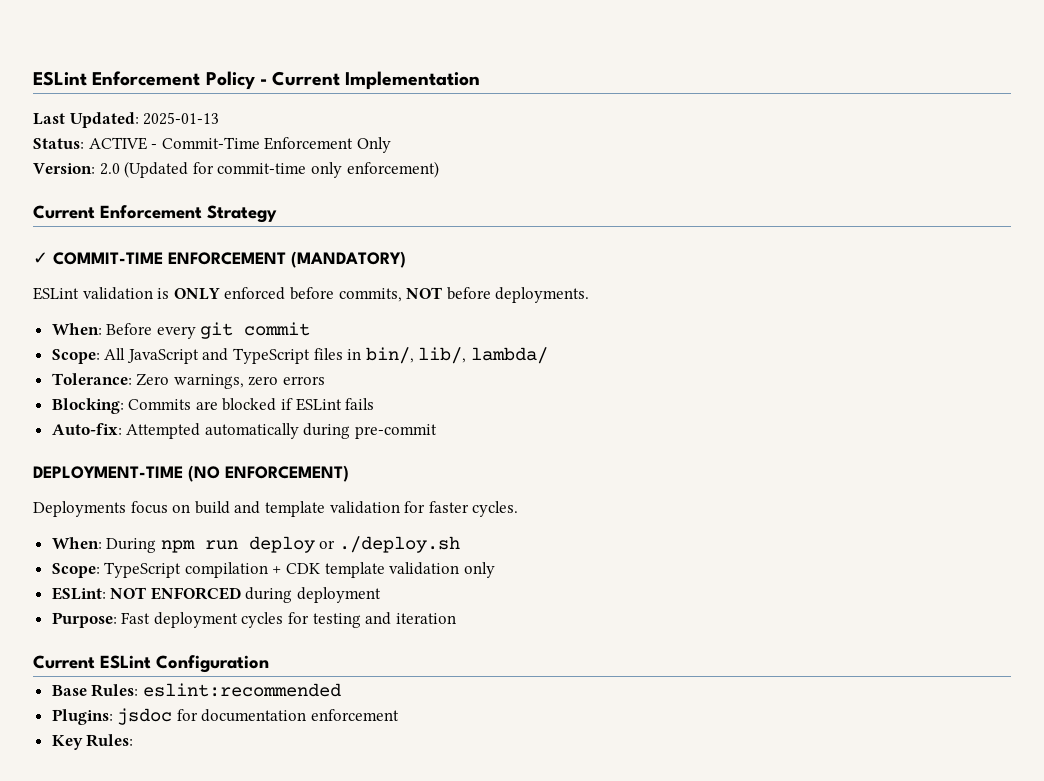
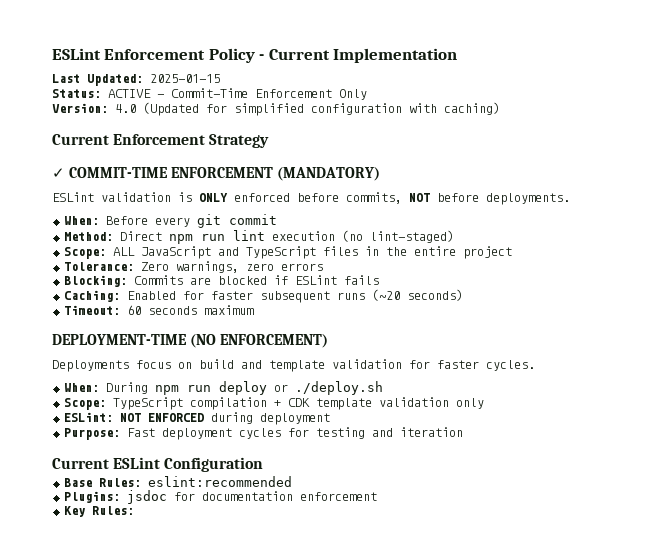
[143,112,220,125] 2025-01-13 -> [150,74,220,83] 2025-01-15
[99,163,120,175] 2.0 -> [115,104,136,113] 4.0
[217,161,439,178] commit-time only enforcement) -> [234,102,500,116] simplified configuration with caching)
[51,348,126,364] // Scope: All -> [63,230,454,244] [63,247,135,259] // Method: Direct npm run lint execution (no lint-staged) // Scope: ALL
[365,347,549,364] bin/, lib/, lambda/ -> [385,246,512,259] the entire project
[51,423,438,439] Auto-fix: Attempted automatically during pre-commit -> [63,289,463,303] [63,305,254,315] Caching: Enabled for faster subsequent runs (~20 seconds) // Timeout: 60 seconds maximum

